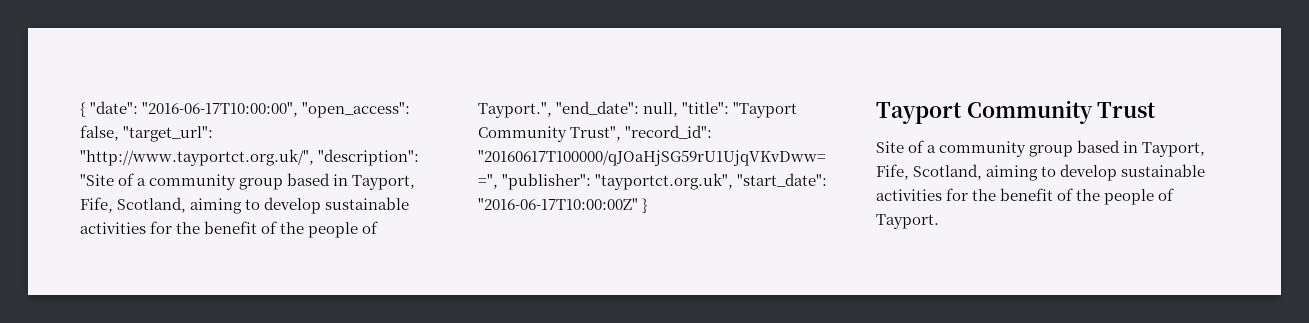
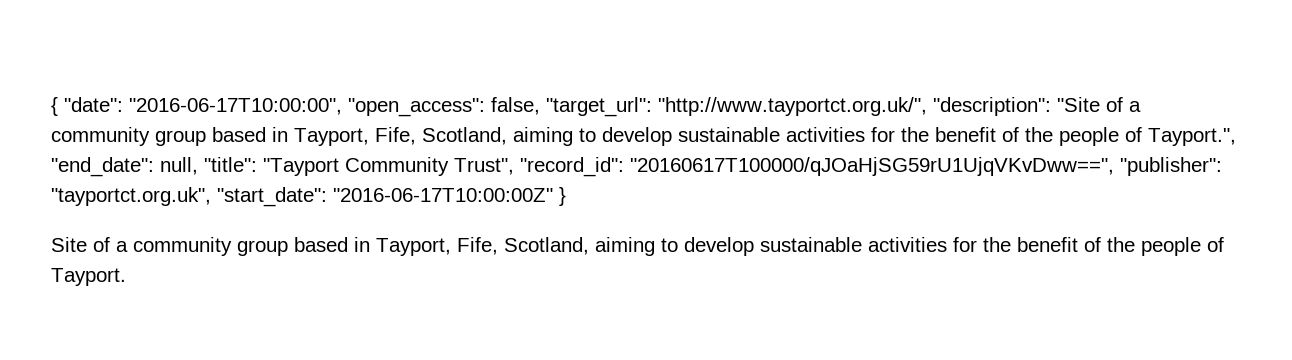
[876,100,1157,124] // Tayport Community Trust -> (566, 196) none

